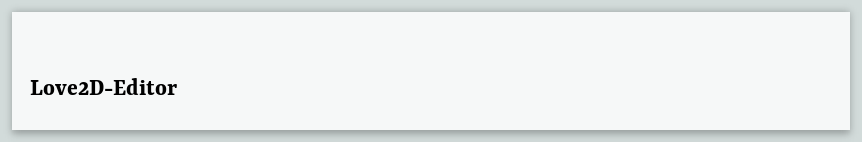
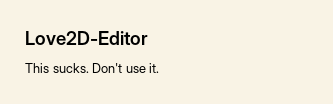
(177, 86) none -> [25,63,160,73] // This sucks. Don't use it.

